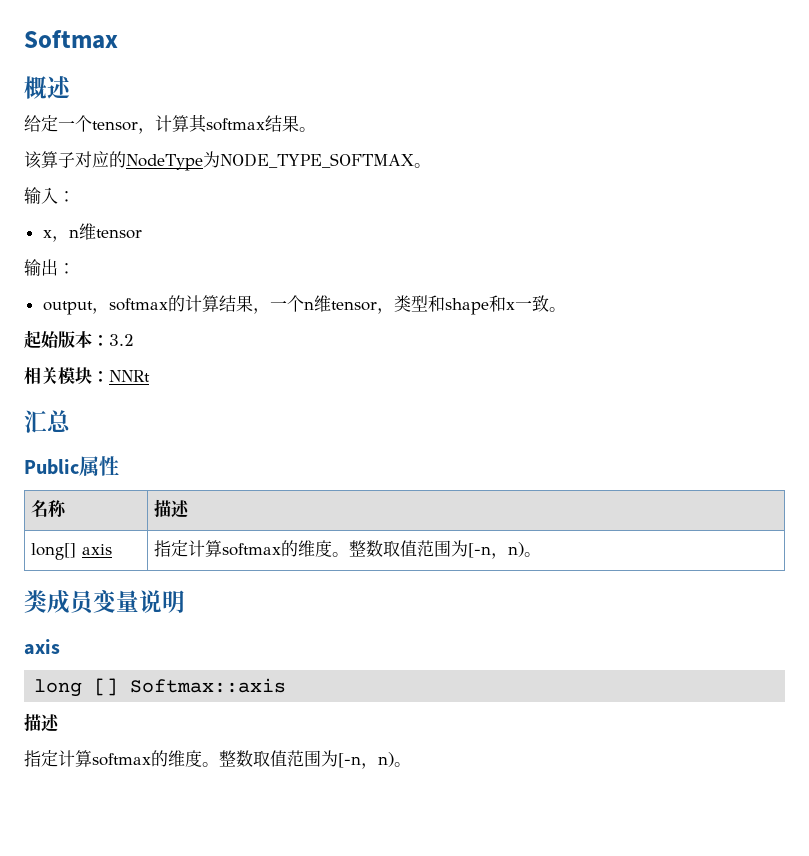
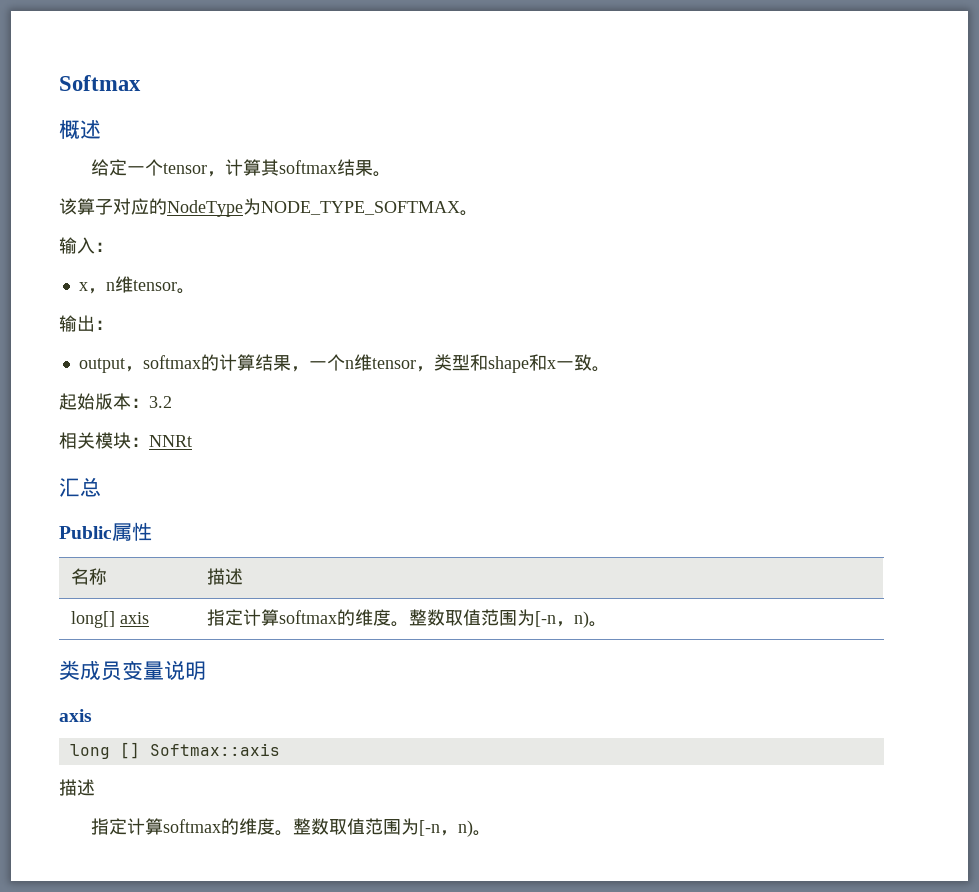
(142, 234) none -> [176,288,195,294] 。

